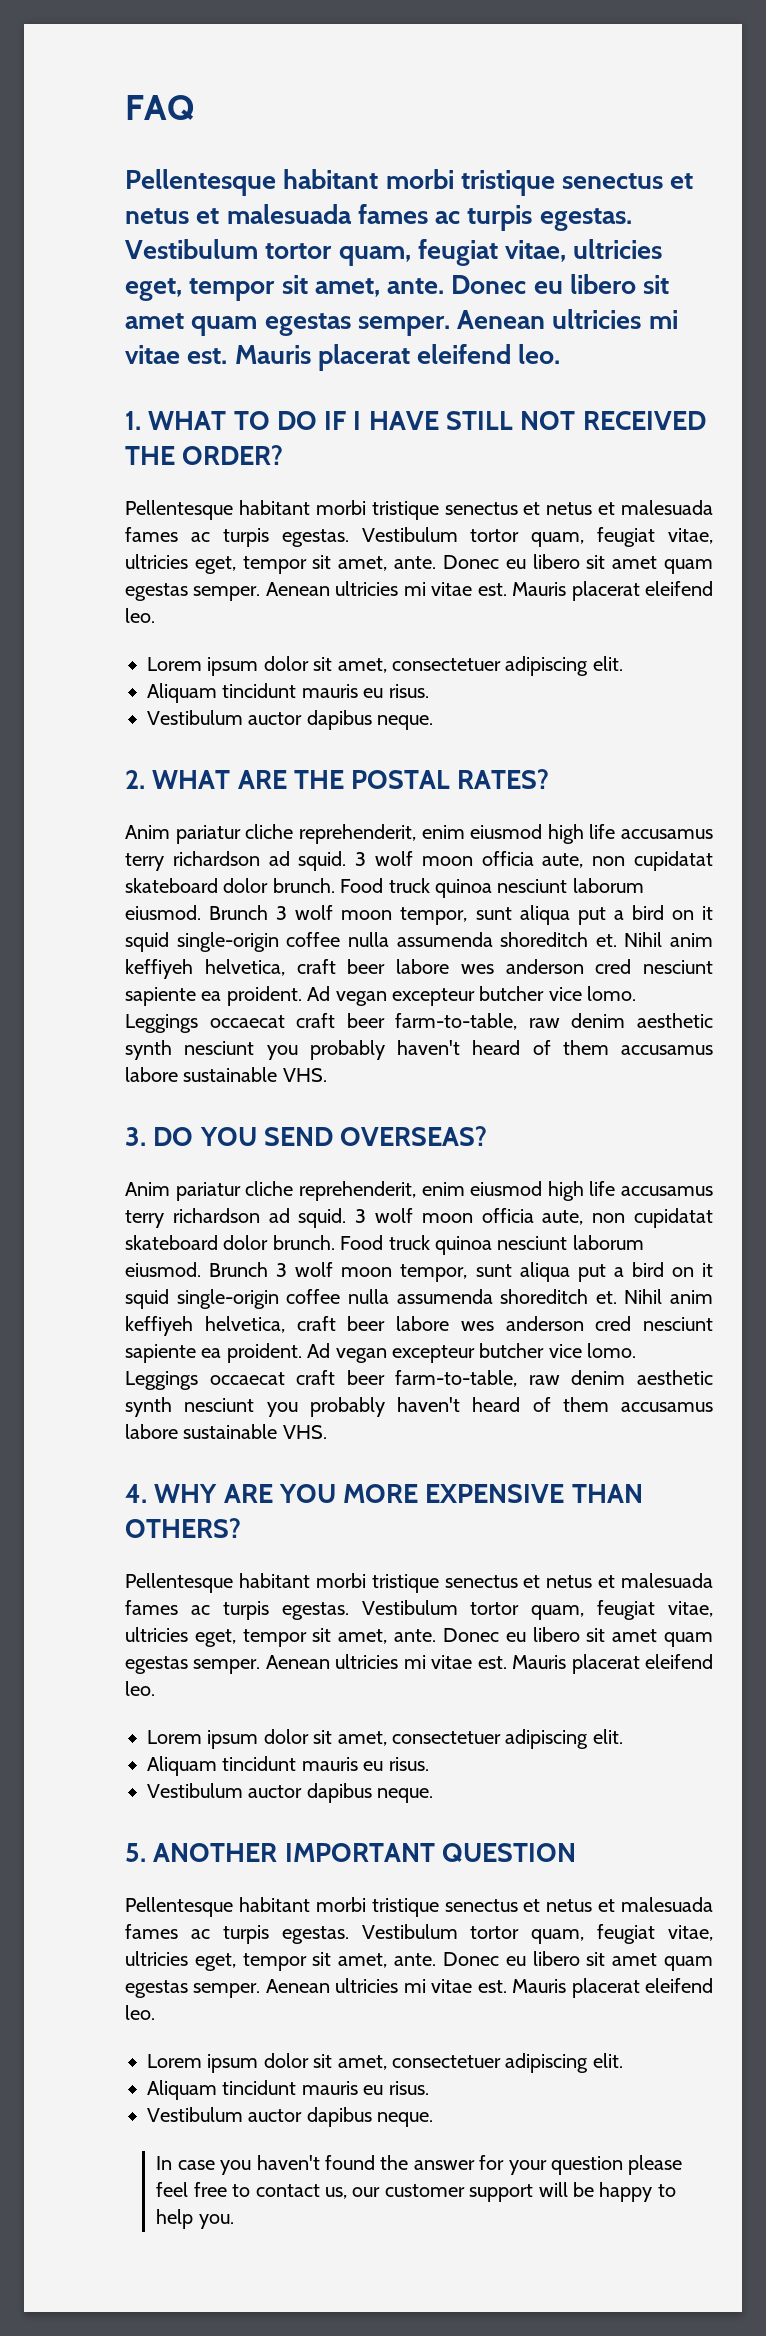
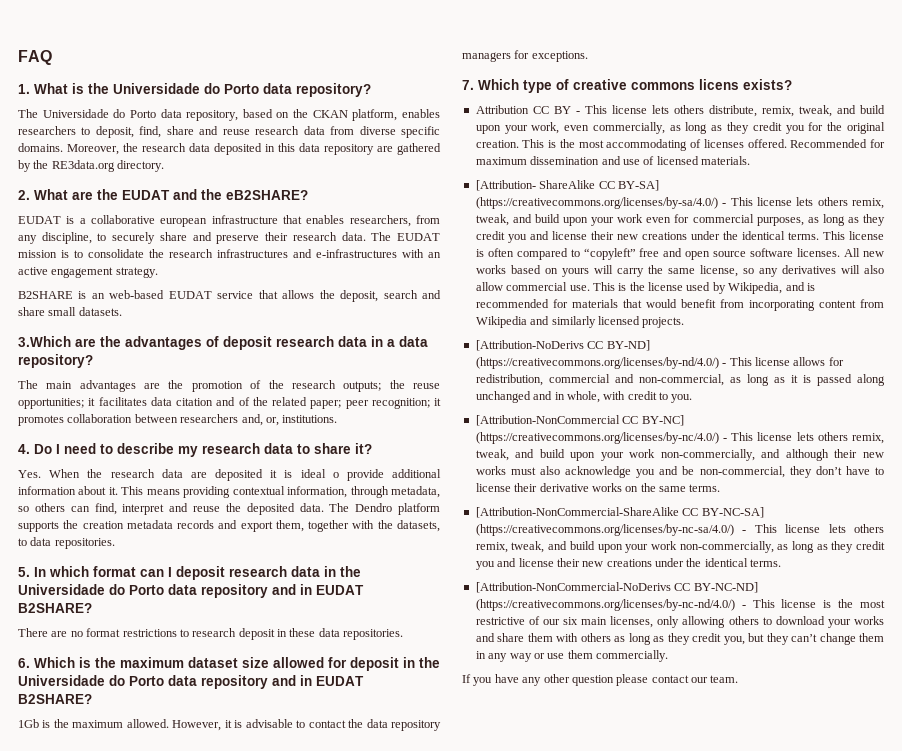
[125,169,694,196] [125,204,632,231] [125,239,663,266] [125,274,670,301] [125,309,678,336] [125,344,561,371] [125,411,706,430] [125,445,284,465] [125,500,713,520] [125,527,713,547] [125,554,713,574] [125,581,714,601] [125,608,155,623] [147,656,623,676] [147,683,429,703] [147,710,434,730] [125,769,550,789] [125,824,713,844] [125,851,714,871] [125,878,644,898] [125,905,713,925] [125,932,713,952] [125,959,713,979] [125,986,637,1006] [125,1013,713,1033] [125,1040,713,1060] [125,1067,327,1082] [125,1126,488,1146] [125,1181,713,1201] [125,1208,714,1228] [125,1235,644,1255] [125,1262,713,1282] [125,1289,713,1309] [125,1316,713,1336] [125,1343,637,1363] [125,1370,713,1390] [125,1397,713,1417] [125,1424,327,1439] [125,1484,643,1503] [125,1518,241,1538] [125,1573,713,1593] [125,1600,713,1620] [125,1627,713,1647] [125,1654,714,1674] [125,1681,155,1696] [147,1729,623,1749] [147,1756,429,1776] [147,1783,434,1803] [125,1843,576,1862] [125,1897,713,1917] [125,1924,713,1944] [125,1951,713,1971] [125,1978,714,1998] [125,2005,155,2020] [147,2053,623,2073] [147,2080,429,2100] [147,2107,434,2127] [156,2155,683,2175] [156,2182,676,2202] [156,2209,234,2229] Pellentesque habitant morbi tristique senectus et netus et malesuada fames ac turpis egestas. Vestibulum tortor quam, feugiat vitae, ultricies eget, tempor sit amet, ante. Donec eu libero sit amet quam egestas semper. Aenean ultricies mi vitae est. Mauris placerat eleifend leo. // 1. WHAT TO DO IF I HAVE STILL NOT RECEIVED THE ORDER? // Pellentesque habitant morbi tristique senectus et netus et malesuada fames ac turpis egestas. Vestibulum tortor quam, feugiat vitae, ultricies eget, tempor sit amet, ante. Donec eu libero sit amet quam egestas semper. Aenean ultricies mi vitae est. Mauris placerat eleifend leo. // Lorem ipsum dolor sit amet, consectetuer adipiscing elit. // Aliquam tincidunt mauris eu risus. // Vestibulum auctor dapibus neque. // 2. WHAT ARE THE POSTAL RATES? // Anim pariatur cliche reprehenderit, enim eiusmod high life accusamus terry richardson ad squid. 3 wolf moon officia aute, non cupidatat skateboard dolor brunch. Food truck quinoa nesciunt laborum eiusmod. Brunch 3 wolf moon tempor, sunt aliqua put a bird on it squid single-origin coffee nulla assumenda shoreditch et. Nihil anim keffiyeh helvetica, craft beer labore wes anderson cred nesciunt sapiente ea proident. Ad vegan excepteur butcher vice lomo. Leggings occaecat craft beer farm-to-table, raw denim aesthetic synth nesciunt you probably haven't heard of them accusamus labore sustainable VHS. // 3. DO YOU SEND OVERSEAS? // Anim pariatur cliche reprehenderit, enim eiusmod high life accusamus terry richardson ad squid. 3 wolf moon officia aute, non cupidatat skateboard dolor brunch. Food truck quinoa nesciunt laborum eiusmod. Brunch 3 wolf moon tempor, sunt aliqua put a bird on it squid single-origin coffee nulla assumenda shoreditch et. Nihil anim keffiyeh helvetica, craft beer labore wes anderson cred nesciunt sapiente ea proident. Ad vegan excepteur butcher vice lomo. Leggings occaecat craft beer farm-to-table, raw denim aesthetic synth nesciunt you probably haven't heard of them accusamus labore sustainable VHS. // 4. WHY ARE YOU MORE EXPENSIVE THAN OTHERS? // Pellentesque habitant morbi tristique senectus et netus et malesuada fames ac turpis egestas. Vestibulum tortor quam, feugiat vitae, ultricies eget, tempor sit amet, ante. Donec eu libero sit amet quam egestas semper. Aenean ultricies mi vitae est. Mauris placerat eleifend leo. // Lorem ipsum dolor sit amet, consectetuer adipiscing elit. // Aliquam tincidunt mauris eu risus. // Vestibulum auctor dapibus neque. // 5. ANOTHER IMPORTANT QUESTION // Pellentesque habitant morbi tristique senectus et netus et malesuada fames ac turpis egestas. Vestibulum tortor quam, feugiat vitae, ultricies eget, tempor sit amet, ante. Donec eu libero sit amet quam egestas semper. Aenean ultricies mi vitae est. Mauris placerat eleifend leo. // Lorem ipsum dolor sit amet, consectetuer adipiscing elit. // Aliquam tincidunt mauris eu risus. // Vestibulum auctor dapibus neque. // In case you haven't found the answer for your question please feel free to contact us, our customer support will be happy to help you. -> [18,83,371,97] [18,109,440,121] [18,126,440,138] [18,143,441,155] [18,160,165,172] [18,189,308,200] [18,215,440,227] [18,232,440,244] [18,249,441,258] [18,267,158,278] [18,290,441,302] [18,307,122,316] [18,336,428,350] [18,354,93,368] [18,380,441,392] [18,397,441,409] [18,414,338,426] [18,443,372,457] [18,469,442,481] [18,486,441,498] [18,503,440,515] [18,520,440,532] [18,537,115,549] [18,566,361,580] [18,584,364,598] [18,603,92,613] [18,628,404,640] [18,657,440,671] [18,675,364,689] [18,694,92,704] [18,719,441,731] [462,50,588,62] [462,79,792,93] [475,105,885,117] [475,122,886,134] [475,139,885,151] [475,156,750,165] [475,180,659,191] [475,197,884,209] [475,214,885,226] [475,231,884,243] [475,248,884,260] [475,265,884,277] [475,282,815,294] [475,299,884,311] [475,316,685,328] [475,340,650,351] [475,357,844,369] [475,374,885,386] [475,391,693,403] [475,415,684,426] [475,432,884,444] [475,449,884,461] [475,466,884,478] [475,483,721,492] [475,507,764,518] [475,524,884,536] [475,541,885,553] [475,558,782,570] [475,582,758,593] [475,599,885,611] [475,616,884,628] [475,633,884,645] [475,650,668,662] [462,674,739,686] 1. What is the Universidade do Porto data repository? // The Universidade do Porto data repository, based on the CKAN platform, enables researchers to deposit, find, share and reuse research data from diverse specific domains. Moreover, the research data deposited in this data repository are gathered by the RE3data.org directory. // 2. What are the EUDAT and the eB2SHARE? // EUDAT is a collaborative european infrastructure that enables researchers, from any discipline, to securely share and preserve their research data. The EUDAT mission is to consolidate the research infrastructures and e-infrastructures with an active engagement strategy. // B2SHARE is an web-based EUDAT service that allows the deposit, search and share small datasets. // 3.Which are the advantages of deposit research data in a data repository? // The main advantages are the promotion of the research outputs; the reuse opportunities; it facilitates data citation and of the related paper; peer recognition; it promotes collaboration between researchers and, or, institutions. // 4. Do I need to describe my research data to share it? // Yes. When the research data are deposited it is ideal o provide additional information about it. This means providing contextual information, through metadata, so others can find, interpret and reuse the deposited data. The Dendro platform supports the creation metadata records and export them, together with the datasets, to data repositories. // 5. In which format can I deposit research data in the Universidade do Porto data repository and in EUDAT B2SHARE? // There are no format restrictions to research deposit in these data repositories. // 6. Which is the maximum dataset size allowed for deposit in the Universidade do Porto data repository and in EUDAT B2SHARE? // 1Gb is the maximum allowed. However, it is advisable to contact the data repository managers for exceptions. // 7. Which type of creative commons licens exists? // Attribution CC BY - This license lets others distribute, remix, tweak, and build upon your work, even commercially, as long as they credit you for the original creation. This is the most accommodating of licenses offered. Recommended for maximum dissemination and use of licensed materials. // [Attribution- ShareAlike CC BY-SA] (https://creativecommons.org/licenses/by-sa/4.0/) - This license lets others remix, tweak, and build upon your work even for commercial purposes, as long as they credit you and license their new creations under the identical terms. This license is often compared to “copyleft” free and open source software licenses. All new works based on yours will carry the same license, so any derivatives will also allow commercial use. This is the license used by Wikipedia, and is recommended for materials that would benefit from incorporating content from Wikipedia and similarly licensed projects. // [Attribution-NoDerivs CC BY-ND] (https://creativecommons.org/licenses/by-nd/4.0/) - This license allows for redistribution, commercial and non-commercial, as long as it is passed along unchanged and in whole, with credit to you. // [Attribution-NonCommercial CC BY-NC] (https://creativecommons.org/licenses/by-nc/4.0/) - This license lets others remix, tweak, and build upon your work non-commercially, and although their new works must also acknowledge you and be non-commercial, they don’t have to license their derivative works on the same terms. // [Attribution-NonCommercial-ShareAlike CC BY-NC-SA] (https://creativecommons.org/licenses/by-nc-sa/4.0/) - This license lets others remix, tweak, and build upon your work non-commercially, as long as they credit you and license their new creations under the identical terms. // [Attribution-NonCommercial-NoDerivs CC BY-NC-ND] (https://creativecommons.org/licenses/by-nc-nd/4.0/) - This license is the most restrictive of our six main licenses, only allowing others to download your works and share them with others as long as they credit you, but they can’t change them in any way or use them commercially. // If you have any other question please contact our team.

